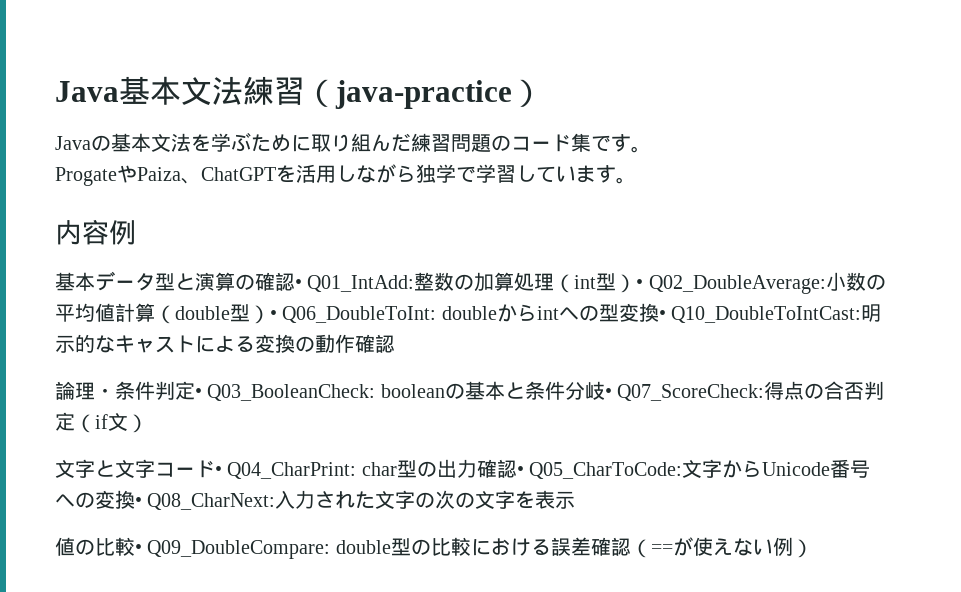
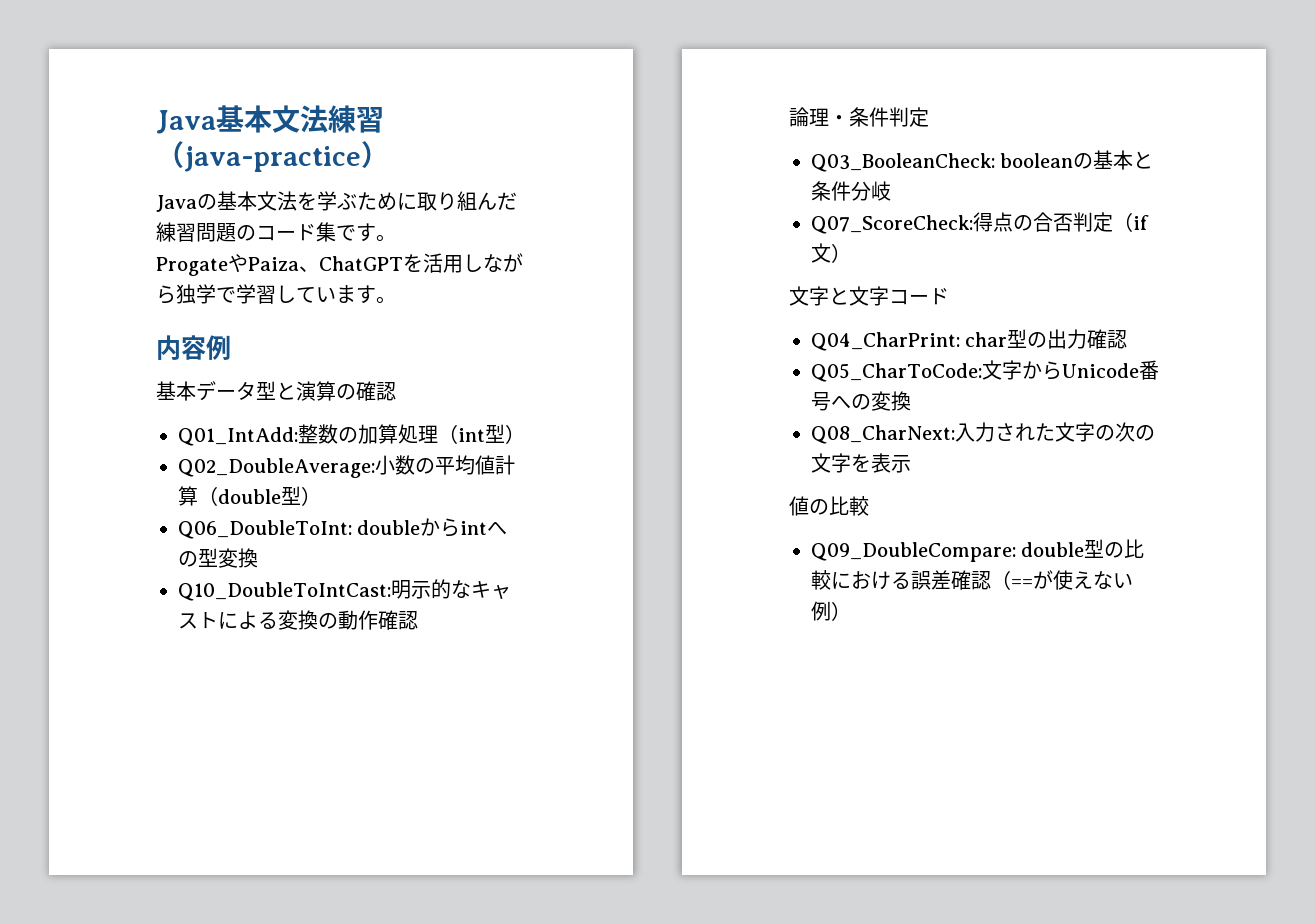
[295,279,302,289] • -> (396, 391) //
[636,279,644,289] • -> (525, 434) //
[270,310,277,320] • -> (321, 496) //
[658,310,666,320] • -> (258, 558) //
[195,388,202,398] • -> (929, 117) //
[604,388,612,398] • -> (891, 191) //
[215,466,222,476] • -> (949, 296) //
[516,466,524,476] • -> (1128, 339) //
[135,497,142,507] • -> (911, 401) //
[135,544,142,554] • -> (869, 506) //

